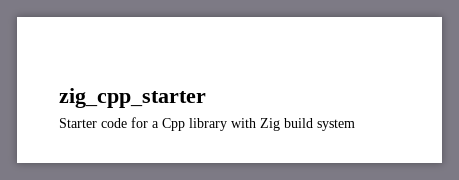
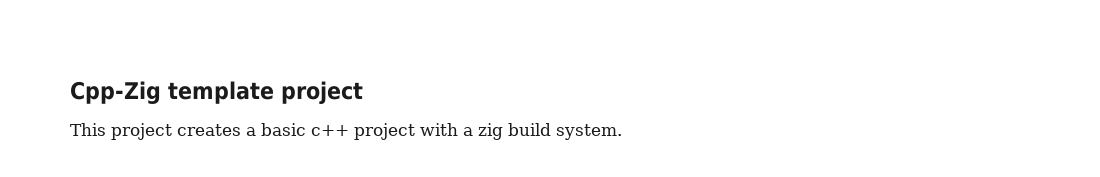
[59,88,206,108] [59,117,355,131] zig_cpp_starter // Starter code for a Cpp library with Zig build system -> [70,81,363,104] [70,123,622,140] Cpp-Zig template project // This project creates a basic c++ project with a zig build system.

